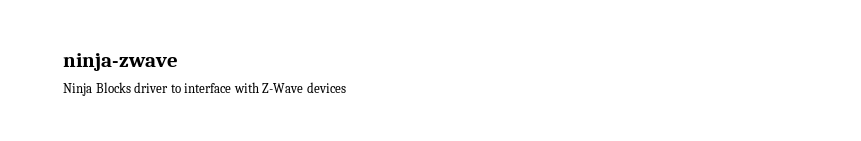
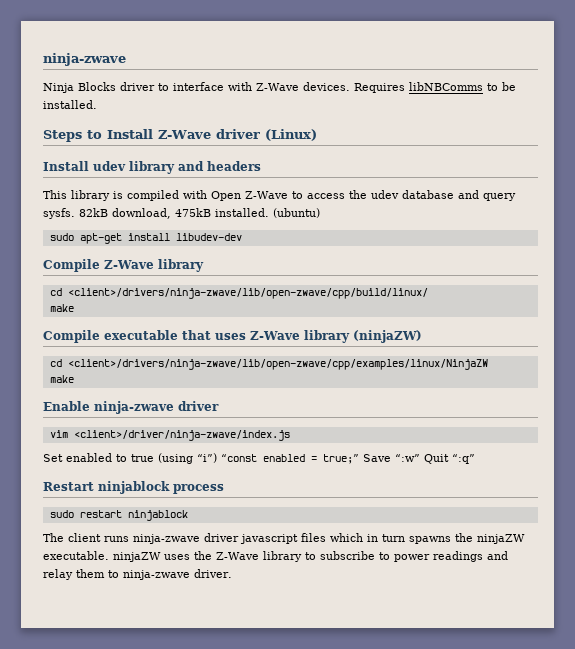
[306,82,346,93] devices -> [303,82,516,93] [43,100,97,109] [43,129,317,142] [43,161,261,174] [43,190,516,201] [43,208,320,219] [49,233,242,244] [43,259,204,272] [49,288,428,299] [49,304,74,312] [43,330,422,343] [49,359,488,370] [49,375,74,383] [43,401,219,414] [49,430,290,441] [43,453,475,464] [43,481,224,494] [49,510,188,521] [43,533,525,544] [43,551,508,562] [43,569,232,580] devices. Requires libNBComms to be installed. // Steps to Install Z-Wave driver (Linux) // Install udev library and headers // This library is compiled with Open Z-Wave to access the udev database and query sysfs. 82kB download, 475kB installed. (ubuntu) // sudo apt-get install libudev-dev // Compile Z-Wave library // cd <client>/drivers/ninja-zwave/lib/open-zwave/cpp/build/linux/ // make // Compile executable that uses Z-Wave library (ninjaZW) // cd <client>/drivers/ninja-zwave/lib/open-zwave/cpp/examples/linux/NinjaZW // make // Enable ninja-zwave driver // vim <client>/driver/ninja-zwave/index.js // Set enabled to true (using “i”) “const enabled = true;” Save “:w” Quit “:q” // Restart ninjablock process // sudo restart ninjablock // The client runs ninja-zwave driver javascript files which in turn spawns the ninjaZW executable. ninjaZW uses the Z-Wave library to subscribe to power readings and relay them to ninja-zwave driver.

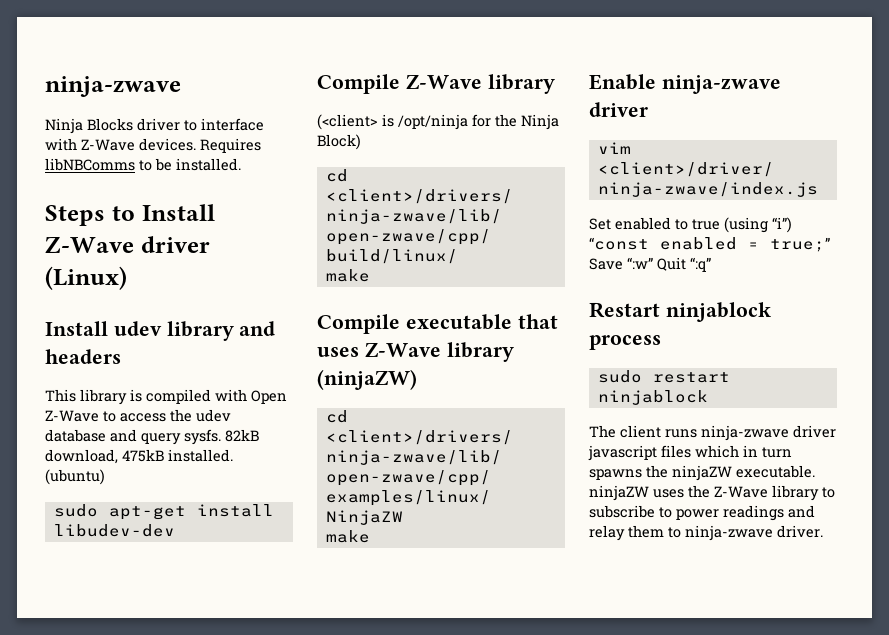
(204, 265) none -> [317,114,559,130] [317,134,361,150] // (<client> is /opt/ninja for the Ninja Block)

